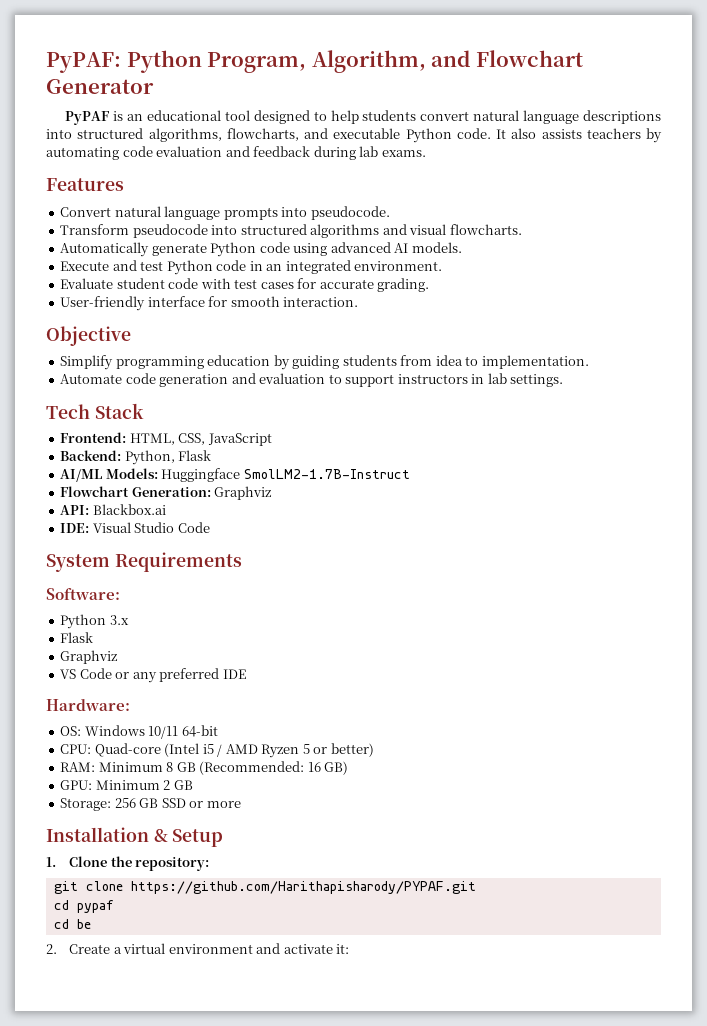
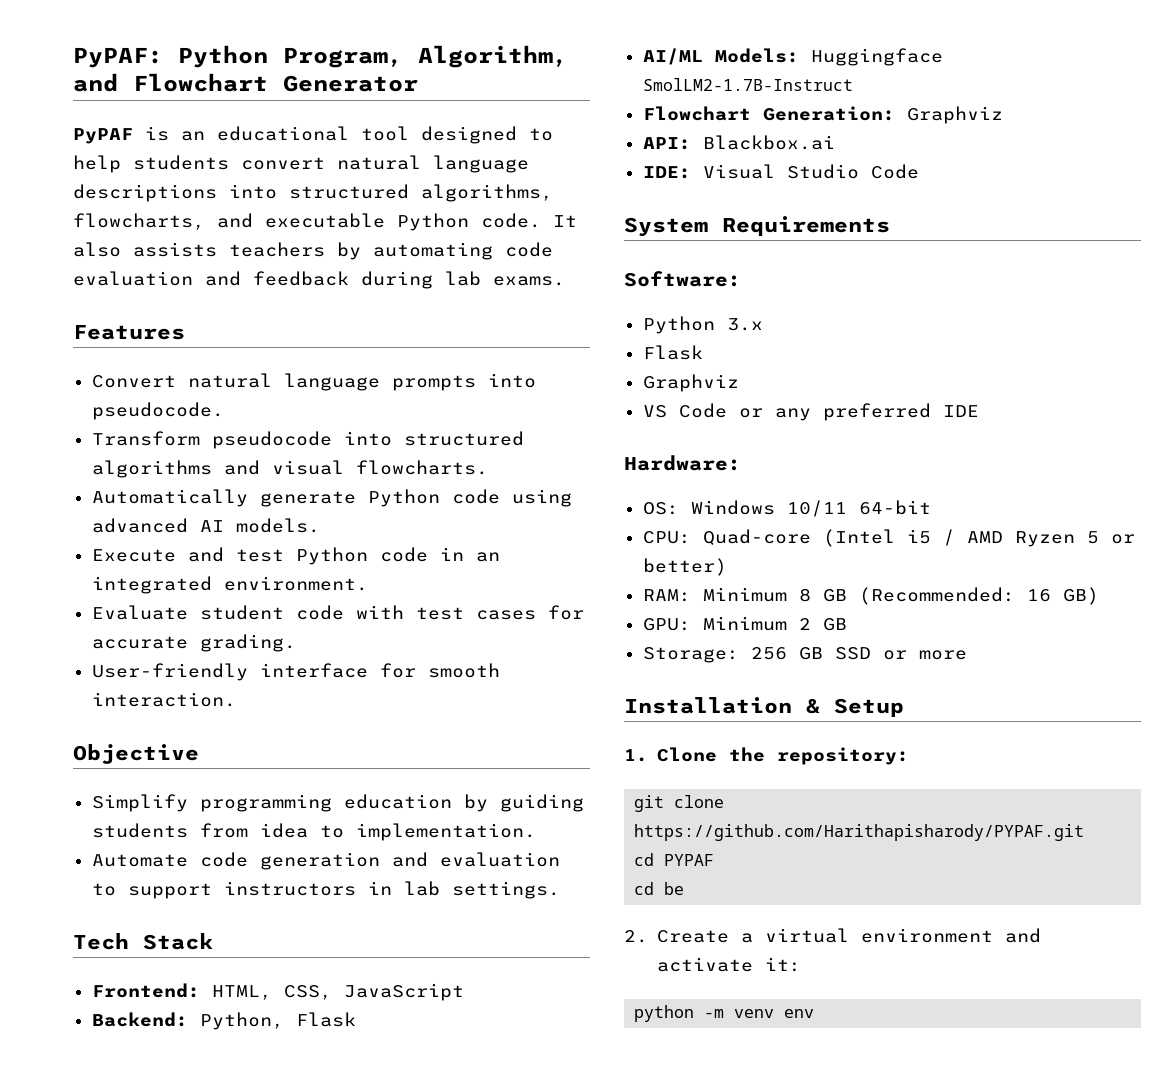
[76,900,114,913] pypaf -> [664,854,715,866] PYPAF
(350, 949) none -> [634,1005,815,1022] // python -m venv env

